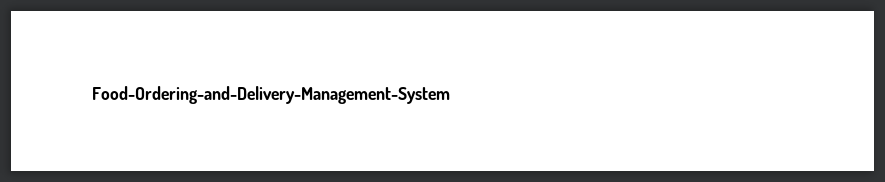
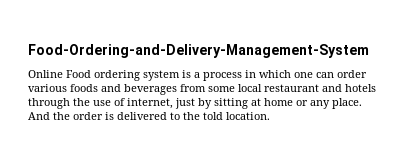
(450, 95) none -> [28,70,367,81] [28,84,376,95] [28,98,362,109] [28,112,270,120] // Online Food ordering system is a process in which one can order various foods and beverages from some local restaurant and hotels through the use of internet, just by sitting at home or any place. And the order is delivered to the told location.

